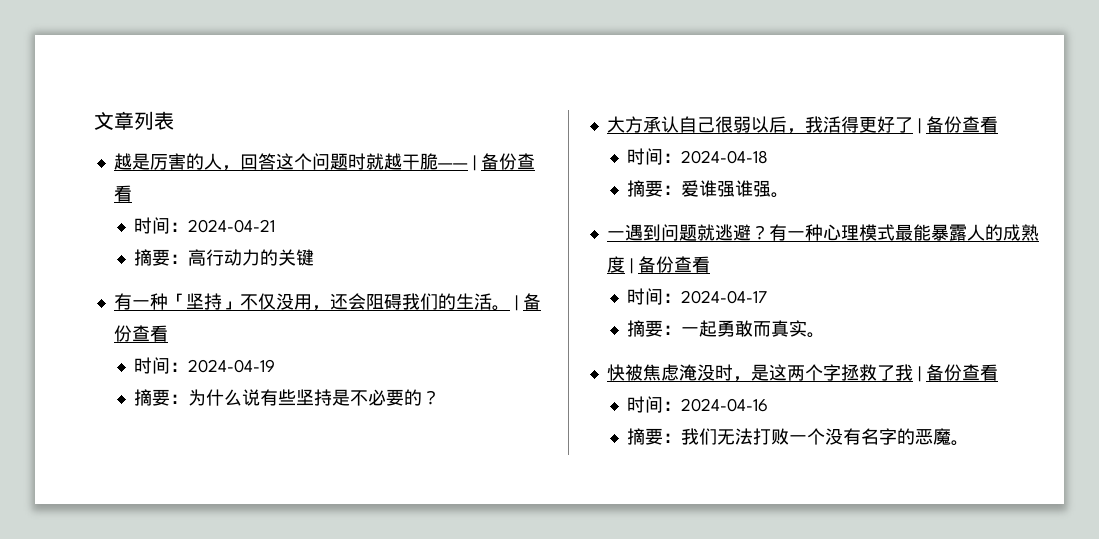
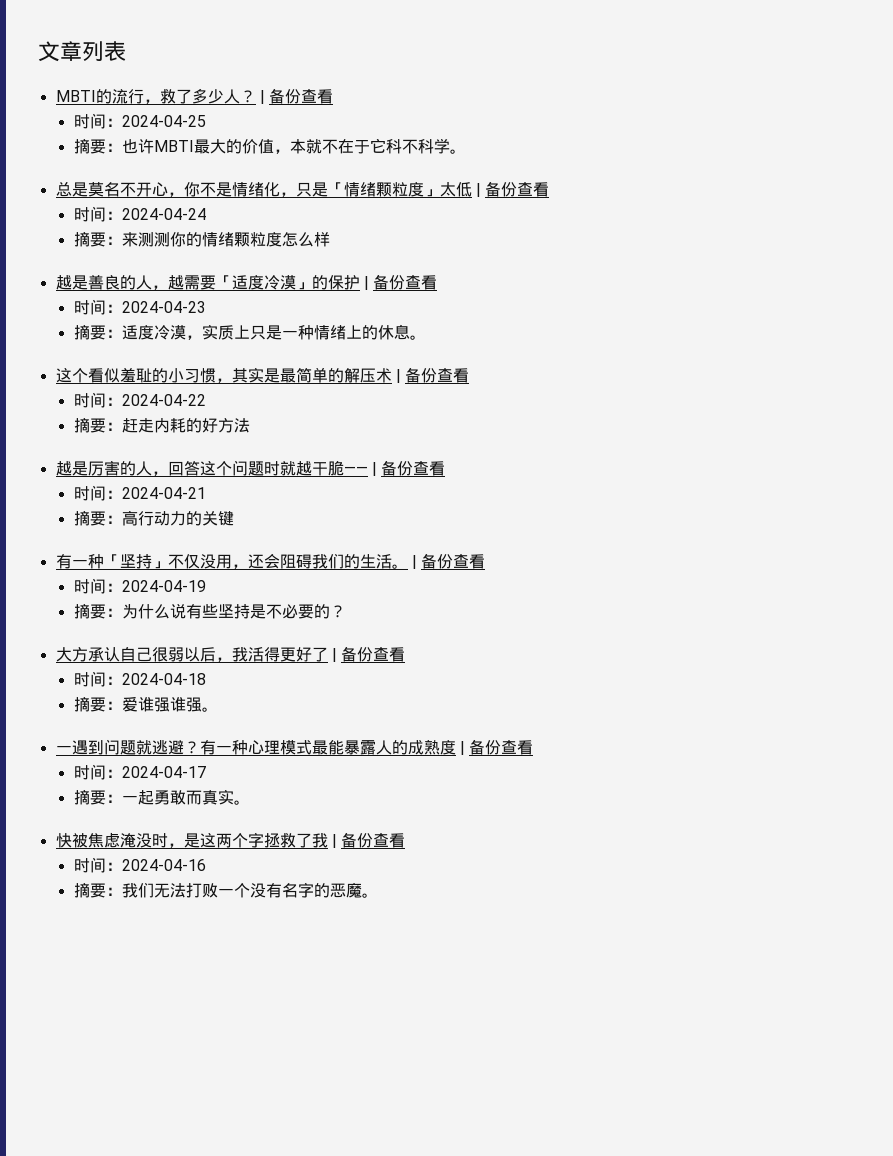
(174, 120) none -> [55,88,334,104] [73,113,206,129] [73,138,466,154] [55,181,550,197] [73,206,206,222] [73,231,330,247] [55,274,438,290] [73,299,206,315] [73,324,426,340] [55,367,470,383] [73,392,206,408] [73,417,250,433] // MBTI的流行，救了多少人？ | 备份查看 // 时间：2024-04-25 // 摘要：也许MBTI最大的价值，本就不在于它科不科学。 // 总是莫名不开心，你不是情绪化，只是「情绪颗粒度」太低 | 备份查看 // 时间：2024-04-24 // 摘要：来测测你的情绪颗粒度怎么样 // 越是善良的人，越需要「适度冷漠」的保护 | 备份查看 // 时间：2024-04-23 // 摘要：适度冷漠，实质上只是一种情绪上的休息。 // 这个看似羞耻的小习惯，其实是最简单的解压术 | 备份查看 // 时间：2024-04-22 // 摘要：赶走内耗的好方法

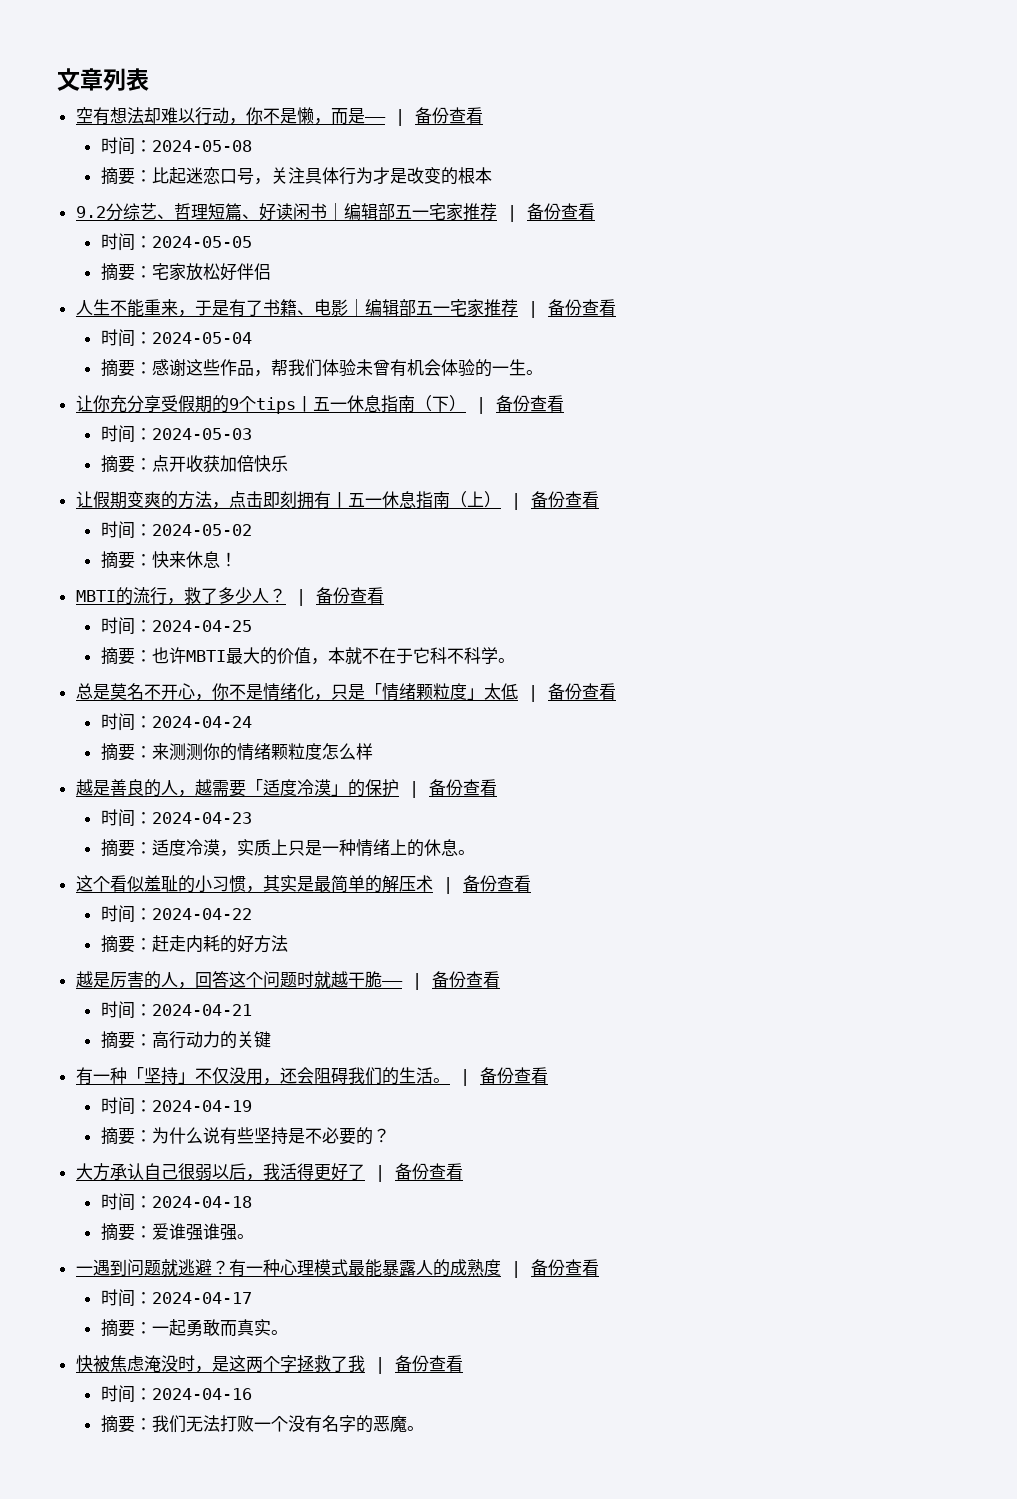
(126, 51) none -> [75,107,483,126] [100,137,252,155] [100,167,492,185] [75,203,595,222] [100,233,252,251] [100,263,271,281] [75,299,616,318] [100,329,252,347] [100,359,543,377] [75,395,564,414] [100,425,252,443] [100,455,288,473] [75,491,599,510] [100,521,252,539] [100,551,237,569] // 空有想法却难以行动，你不是懒，而是—— | 备份查看 // 时间：2024-05-08 // 摘要：比起迷恋口号，关注具体行为才是改变的根本 // 9.2分综艺、哲理短篇、好读闲书｜编辑部五一宅家推荐 | 备份查看 // 时间：2024-05-05 // 摘要：宅家放松好伴侣 // 人生不能重来，于是有了书籍、电影｜编辑部五一宅家推荐 | 备份查看 // 时间：2024-05-04 // 摘要：感谢这些作品，帮我们体验未曾有机会体验的一生。 // 让你充分享受假期的9个tips丨五一休息指南（下） | 备份查看 // 时间：2024-05-03 // 摘要：点开收获加倍快乐 // 让假期变爽的方法，点击即刻拥有丨五一休息指南（上） | 备份查看 // 时间：2024-05-02 // 摘要：快来休息！

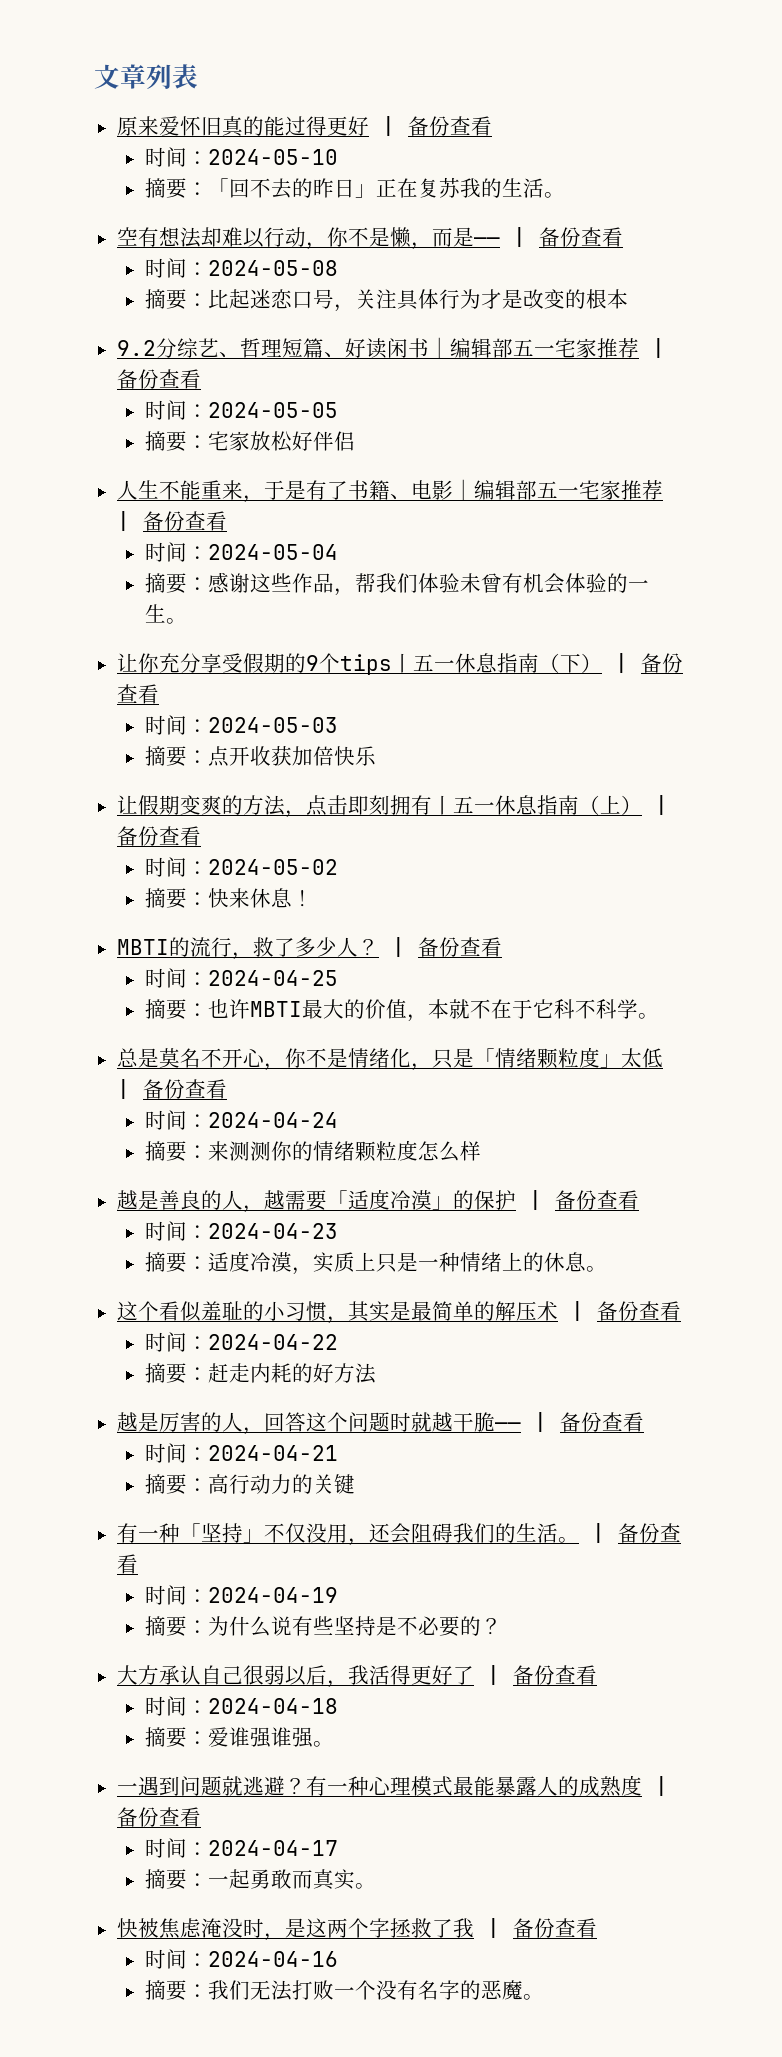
(149, 79) none -> [116,116,492,137] [144,147,338,167] [144,177,565,199] // 原来爱怀旧真的能过得更好 | 备份查看 // 时间：2024-05-10 // 摘要：「回不去的昨日」正在复苏我的生活。

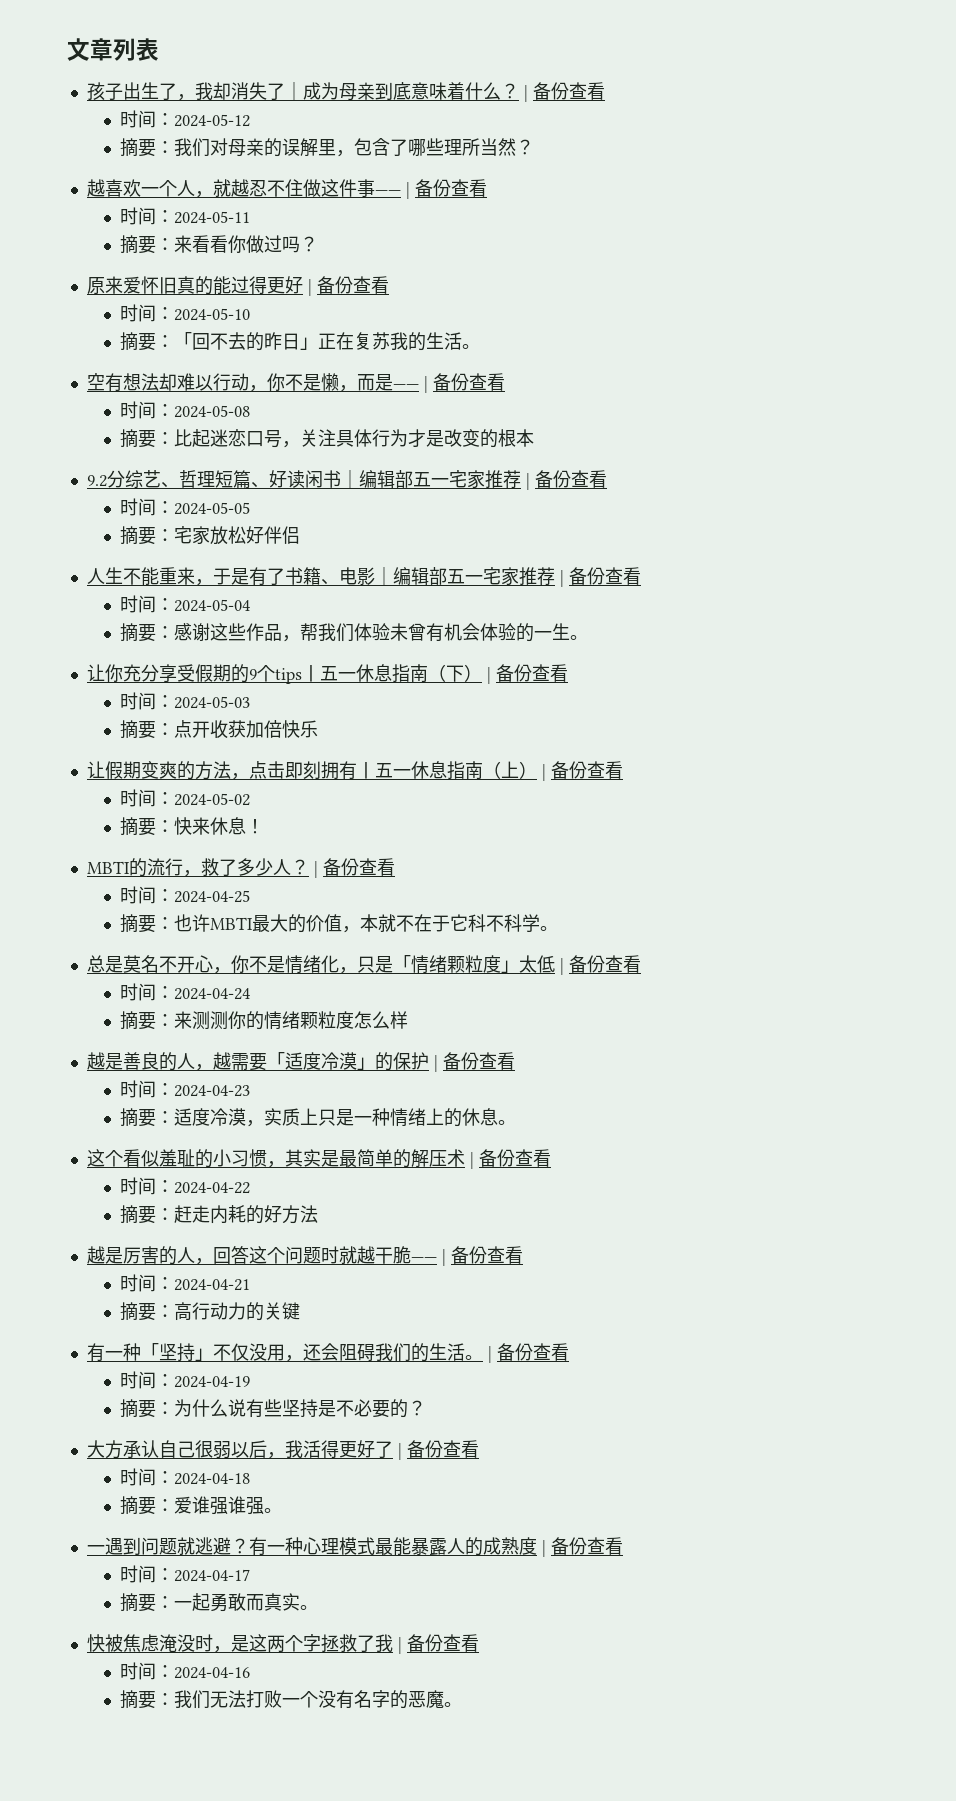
(198, 76) none -> [86,82,605,102] [119,110,250,128] [119,138,534,157] [86,179,487,199] [119,207,250,225] [119,235,318,254] // 孩子出生了，我却消失了｜成为母亲到底意味着什么？ | 备份查看 // 时间：2024-05-12 // 摘要：我们对母亲的误解里，包含了哪些理所当然？ // 越喜欢一个人，就越忍不住做这件事—— | 备份查看 // 时间：2024-05-11 // 摘要：来看看你做过吗？

